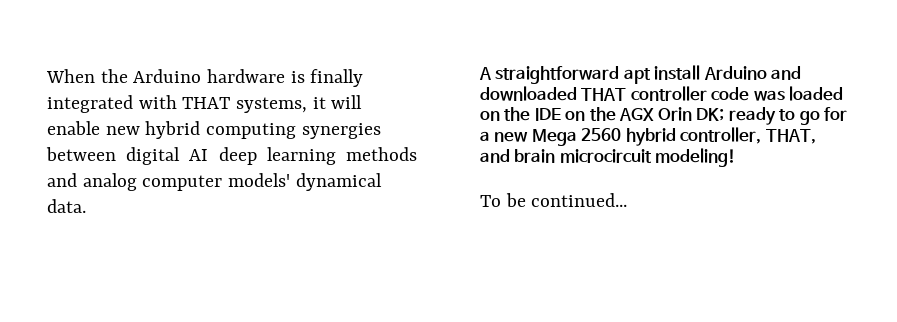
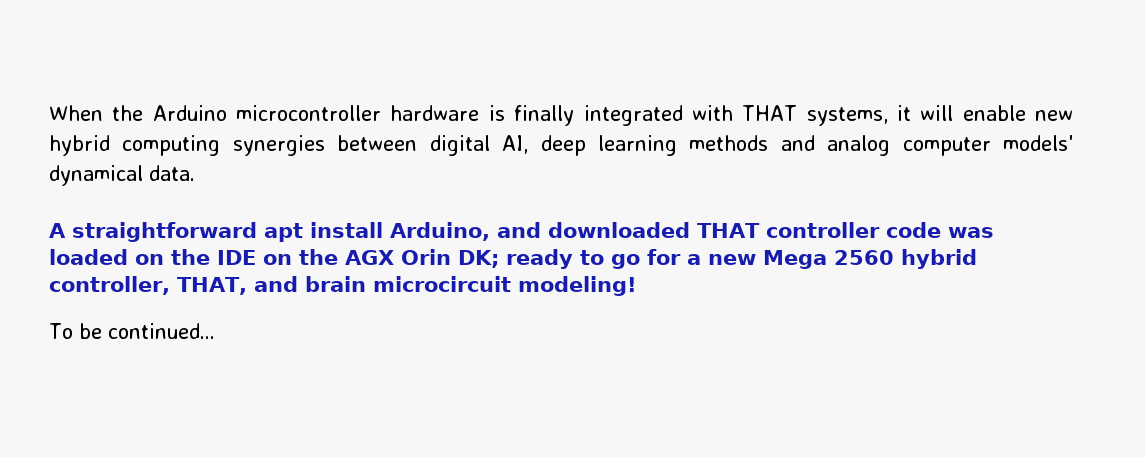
(202, 76) none -> [236,105,382,121] microcontroller
[189,149,209,161] AI -> [502,135,529,154] AI,
[703,66,767,80] Arduino -> [390,222,490,241] Arduino,

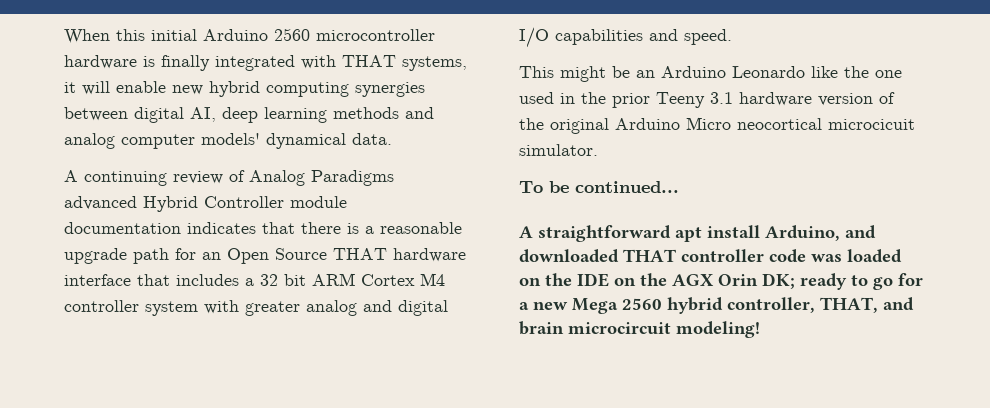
[112,105,227,121] the Arduino -> [116,28,310,41] this initial Arduino 2560
(195, 173) none -> [64,170,394,186] [64,196,347,212] [64,222,462,234] [64,248,466,264] [64,273,445,286] [64,300,448,316] [519,27,732,48] [519,66,902,82] [519,92,895,108] [519,117,915,134] [519,144,598,156] [519,181,679,193] // A continuing review of Analog Paradigms advanced Hybrid Controller module documentation indicates that there is a reasonable upgrade path for an Open Source THAT hardware interface that includes a 32 bit ARM Cortex M4 controller system with greater analog and digital I/O capabilities and speed. // This might be an Arduino Leonardo like the one used in the prior Teeny 3.1 hardware version of the original Arduino Micro neocortical microcicuit simulator. // To be continued...
[49,323,215,339] // To be continued... -> (760, 329) none

